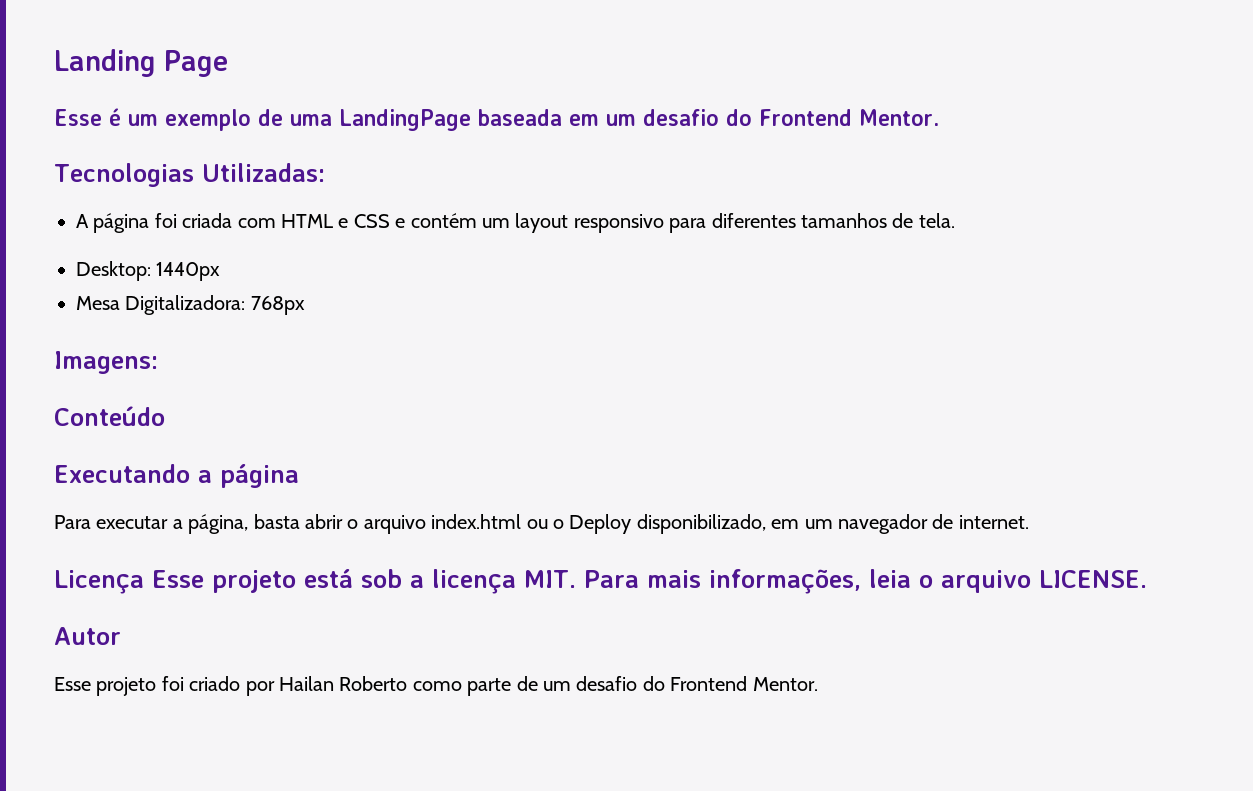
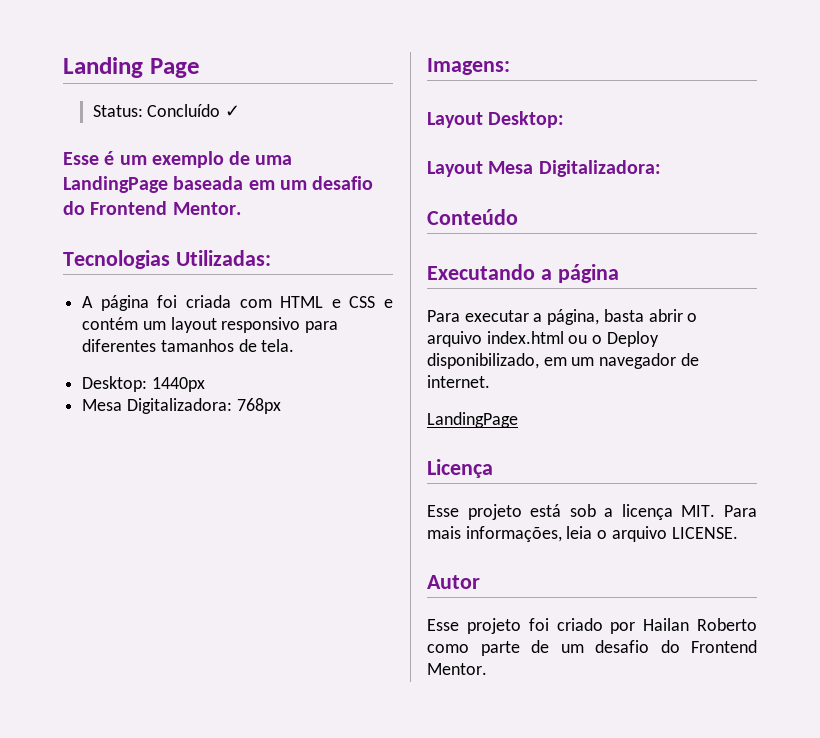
(228, 63) none -> [92,104,241,117] // Status: Concluído ✓
(158, 362) none -> [427,111,565,128] [427,160,661,177] // Layout Desktop: // Layout Mesa Digitalizadora:
(1029, 522) none -> [427,412,518,428] // LandingPage
(144, 582) none -> (493, 468) //

